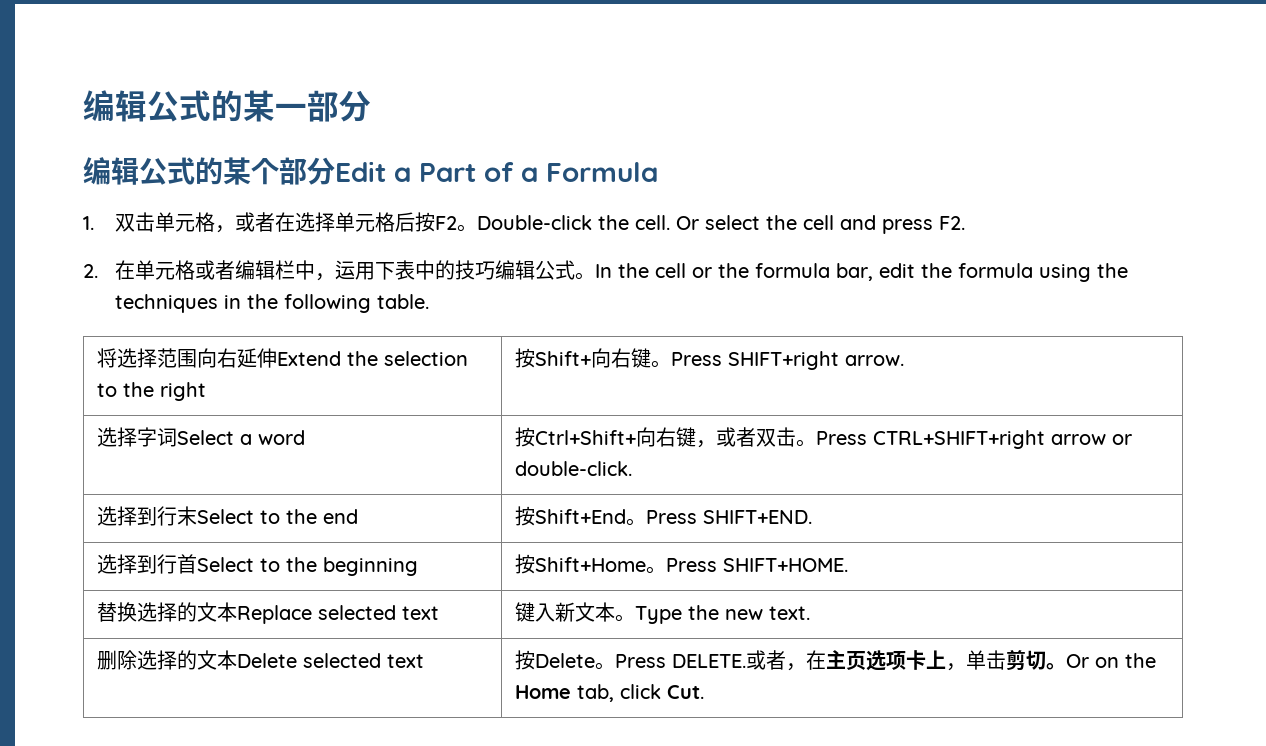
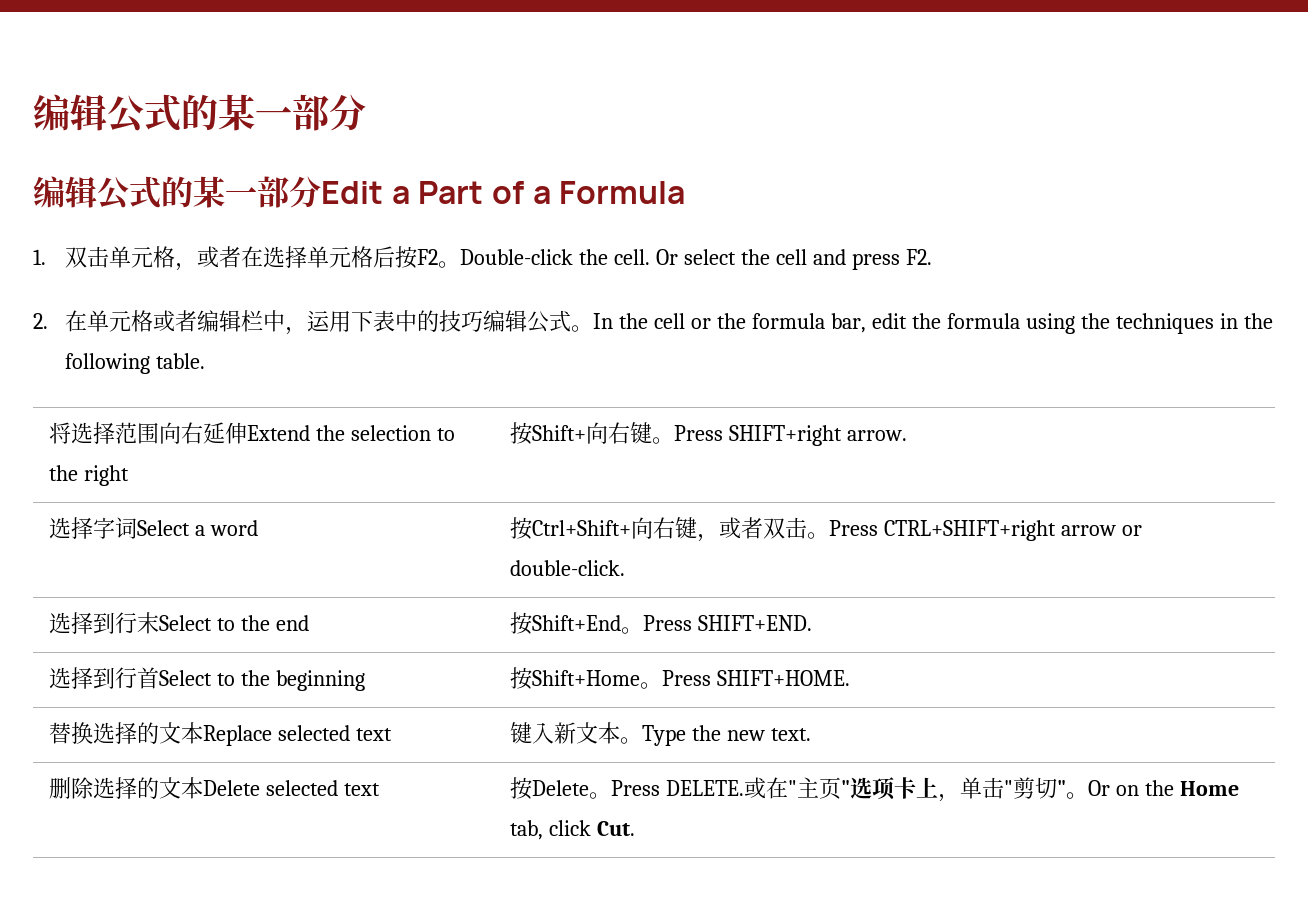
[251,158,279,185] 个 -> [225,187,257,204] 一
[766,650,867,671] 者，在主页 -> [765,777,850,799] 在"主页"
[1006,650,1047,671] 剪切 -> [1003,777,1066,799] "剪切"

